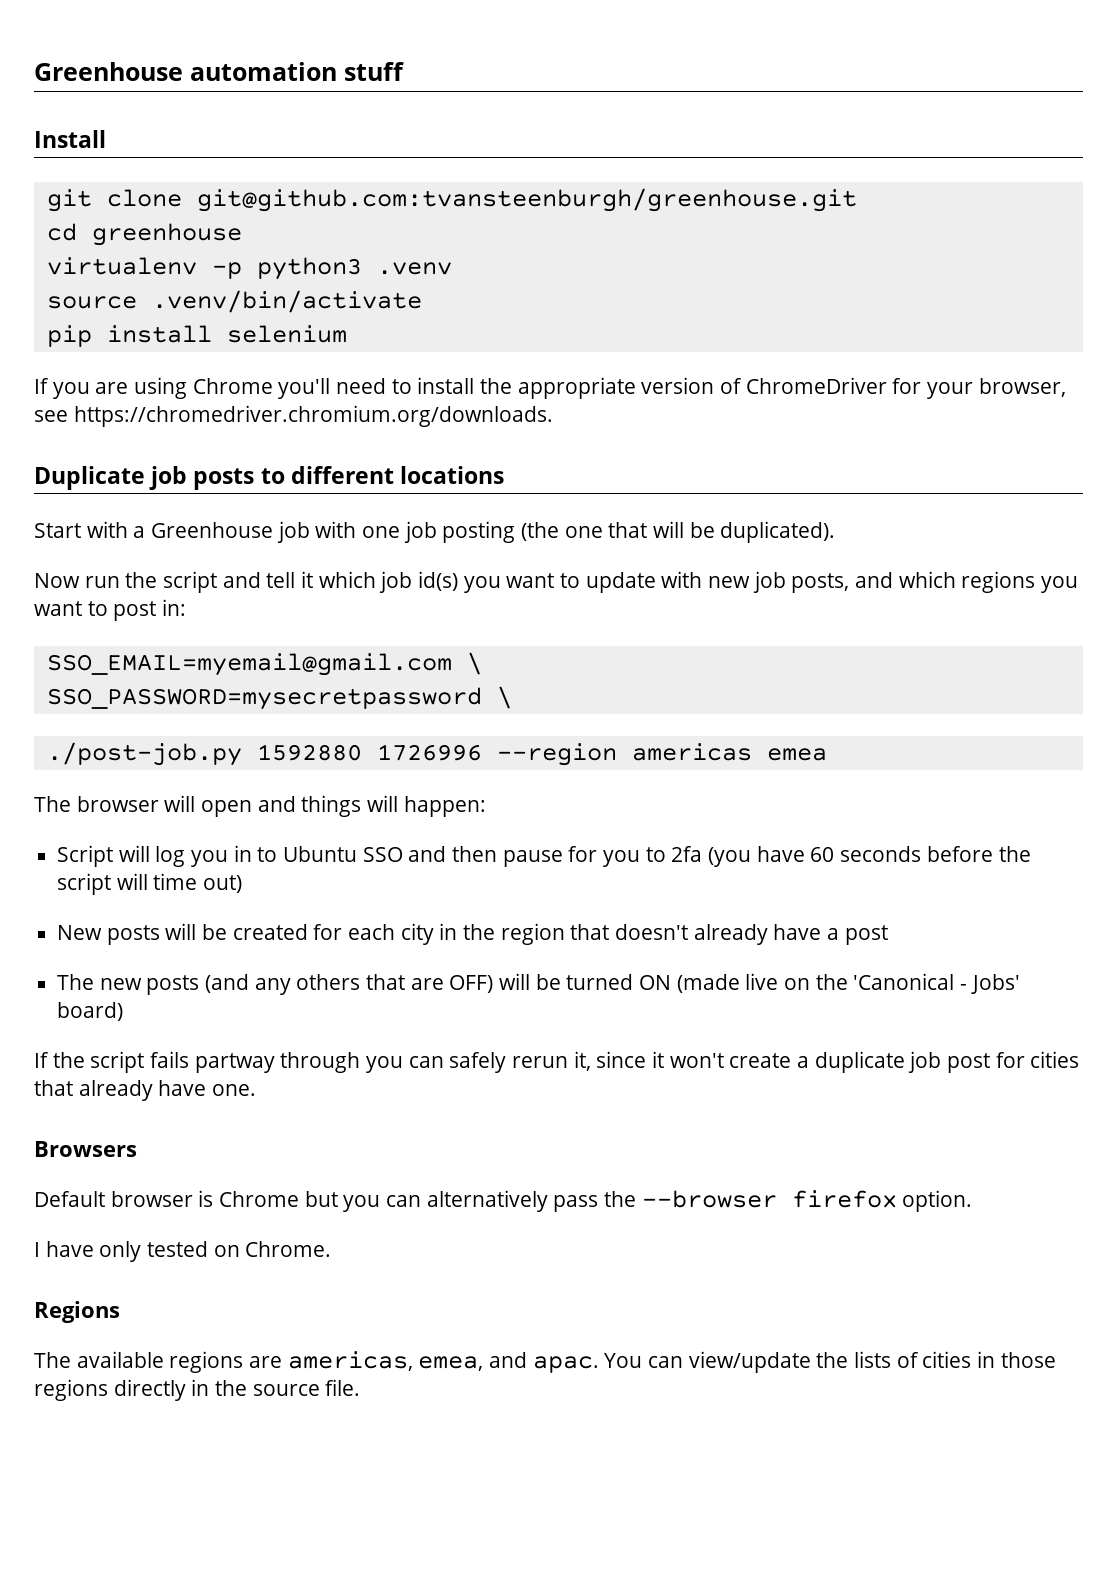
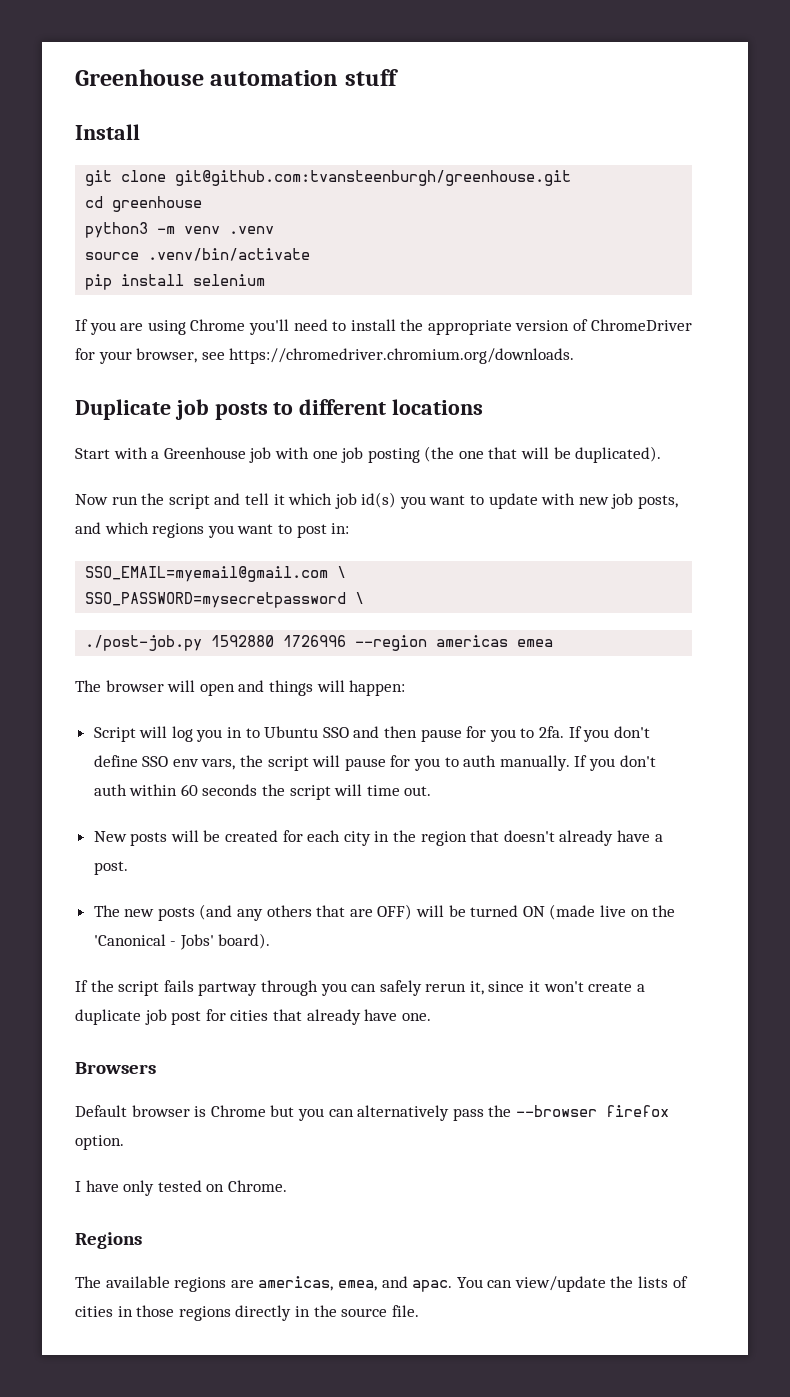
[46,257,362,280] virtualenv -p python3 -> [85,222,221,238] python3 -m venv
[671,846,805,867] 2fa (you have -> [538,726,650,742] [93,755,656,771] [93,784,178,796] 2fa. If you don't define SSO env vars, the script will pause for you to auth manually. If you don't auth within
[926,846,993,862] before -> (258, 790) none
[203,875,243,893] out) -> [404,786,432,796] out.
[844,925,888,945] post -> [93,861,128,875] post.
[57,1002,124,1021] board) -> [218,933,271,949] board).

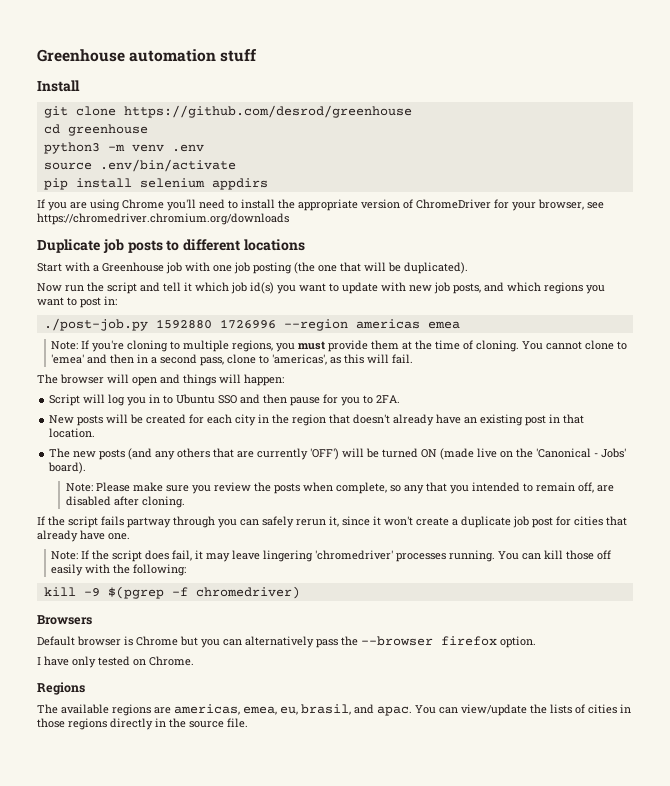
[175,170,572,186] git@github.com:tvansteenburgh/greenhouse.git -> [123,105,412,118] https://github.com/desrod/greenhouse
[229,226,275,234] [85,248,311,261] .venv // source .venv/bin/activate -> [171,144,204,152] [43,159,236,172] .env // source .env/bin/activate
(266, 280) none -> [211,178,268,190] appdirs
[229,348,575,364] https://chromedriver.chromium.org/downloads. -> [37,213,289,225] https://chromedriver.chromium.org/downloads
[85,566,347,582] [85,592,365,608] // SSO_EMAIL=myemail@gmail.com \ // SSO_PASSWORD=mysecretpassword \ -> (117, 300) none
(554, 643) none -> [51,340,628,352] [51,354,414,366] // Note: If you're cloning to multiple regions, you must provide them at the time of cloning. You cannot clone to 'emea' and then in a second pass, clone to 'americas', as this will fail.
[538,726,650,742] [93,755,656,771] [93,784,432,800] 2fa. If you don't define SSO env vars, the script will pause for you to auth manually. If you don't auth within 60 seconds the script will time out. -> [376,395,401,403] 2FA.
[654,834,663,842] [93,861,128,875] a post. -> [464,414,585,426] [49,428,96,438] an existing post in that location.
[377,904,413,920] OFF) -> [257,448,340,460] currently 'OFF')
(271, 941) none -> [65,482,614,494] [65,496,185,508] // Note: Please make sure you review the posts when complete, so any that you intended to remain off, are disabled after cloning.
(431, 1017) none -> [51,550,612,562] [51,564,187,576] [43,586,300,599] // Note: If the script does fail, it may leave lingering 'chromedriver' processes running. You can kill those off easily with the following: // kill -9 $(pgrep -f chromedriver)
(377, 1285) none -> [280,704,351,715] eu, brasil,

